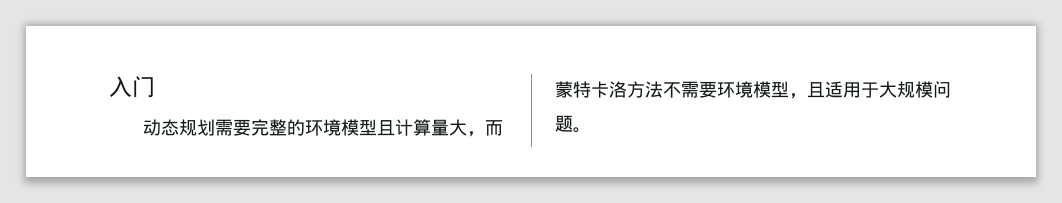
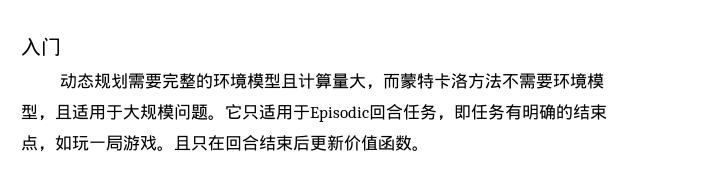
(591, 130) none -> [225,104,607,122] [21,135,429,152] 它只适用于Episodic回合任务，即任务有明确的结束点，如玩一局游戏。且只在回合结束后更新价值函数。

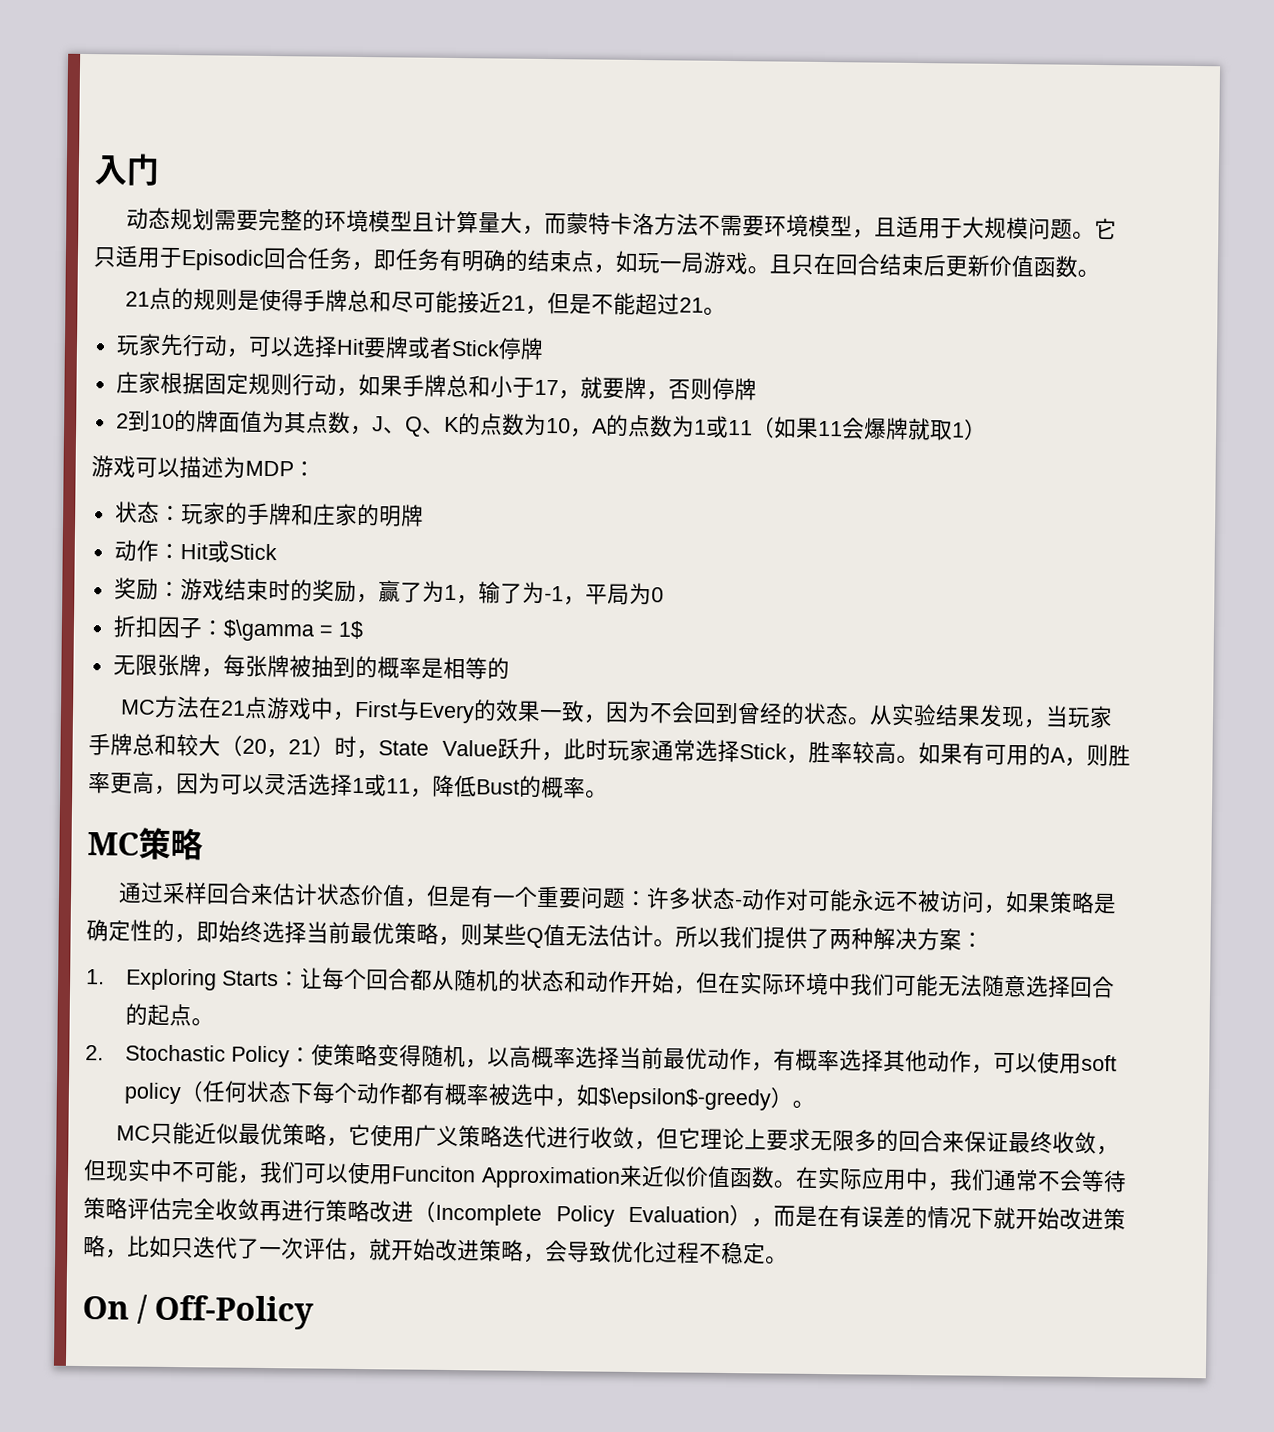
(429, 148) none -> [125,287,727,316] [115,333,544,360] [115,371,757,401] [115,409,987,441] [91,455,316,479] [114,501,424,527] [113,539,277,563] [113,577,664,606] [112,615,364,642] [112,654,510,680] [120,695,1114,729] [88,733,1131,767] [88,771,608,799] [87,827,203,861] [118,881,1118,915] [86,919,984,951] [86,967,1115,999] [124,1003,214,1027] [85,1043,1117,1074] [123,1080,815,1111] [116,1121,1120,1156] [83,1159,1127,1193] [83,1197,1126,1231] [83,1235,788,1265] [82,1294,315,1330] // 21点的规则是使得手牌总和尽可能接近21，但是不能超过21。 // 玩家先行动，可以选择Hit要牌或者Stick停牌 // 庄家根据固定规则行动，如果手牌总和小于17，就要牌，否则停牌 // 2到10的牌面值为其点数，J、Q、K的点数为10，A的点数为1或11（如果11会爆牌就取1） // 游戏可以描述为MDP： // 状态：玩家的手牌和庄家的明牌 // 动作：Hit或Stick // 奖励：游戏结束时的奖励，赢了为1，输了为-1，平局为0 // 折扣因子：$\gamma = 1$ // 无限张牌，每张牌被抽到的概率是相等的 // MC方法在21点游戏中，First与Every的效果一致，因为不会回到曾经的状态。从实验结果发现，当玩家手牌总和较大（20，21）时，State Value跃升，此时玩家通常选择Stick，胜率较高。如果有可用的A，则胜率更高，因为可以灵活选择1或11，降低Bust的概率。 // MC策略 // 通过采样回合来估计状态价值，但是有一个重要问题：许多状态-动作对可能永远不被访问，如果策略是确定性的，即始终选择当前最优策略，则某些Q值无法估计。所以我们提供了两种解决方案： // 1. Exploring Starts：让每个回合都从随机的状态和动作开始，但在实际环境中我们可能无法随意选择回合的起点。 // 2. Stochastic Policy：使策略变得随机，以高概率选择当前最优动作，有概率选择其他动作，可以使用soft policy（任何状态下每个动作都有概率被选中，如$\epsilon$-greedy）。 // MC只能近似最优策略，它使用广义策略迭代进行收敛，但它理论上要求无限多的回合来保证最终收敛，但现实中不可能，我们可以使用Funciton Approximation来近似价值函数。在实际应用中，我们通常不会等待策略评估完全收敛再进行策略改进（Incomplete Policy Evaluation），而是在有误差的情况下就开始改进策略，比如只迭代了一次评估，就开始改进策略，会导致优化过程不稳定。 // On / Off-Policy

